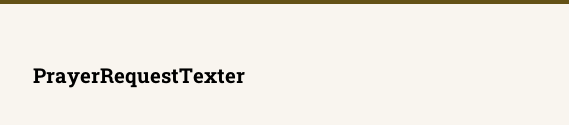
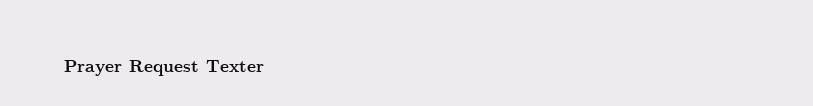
[33,68,245,88] PrayerRequestTexter -> [64,60,264,76] Prayer Request Texter

